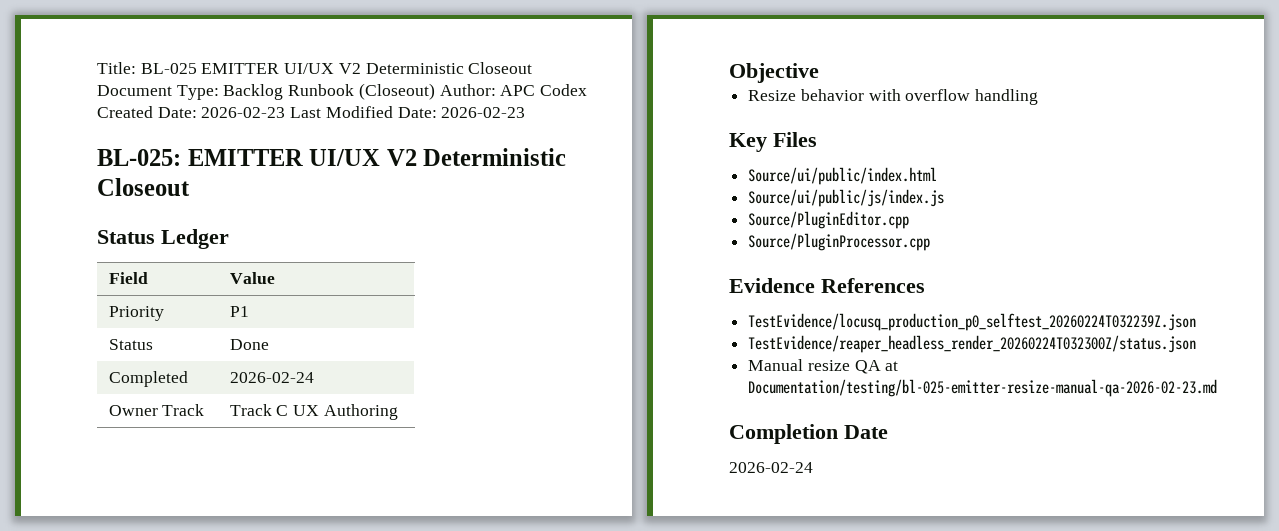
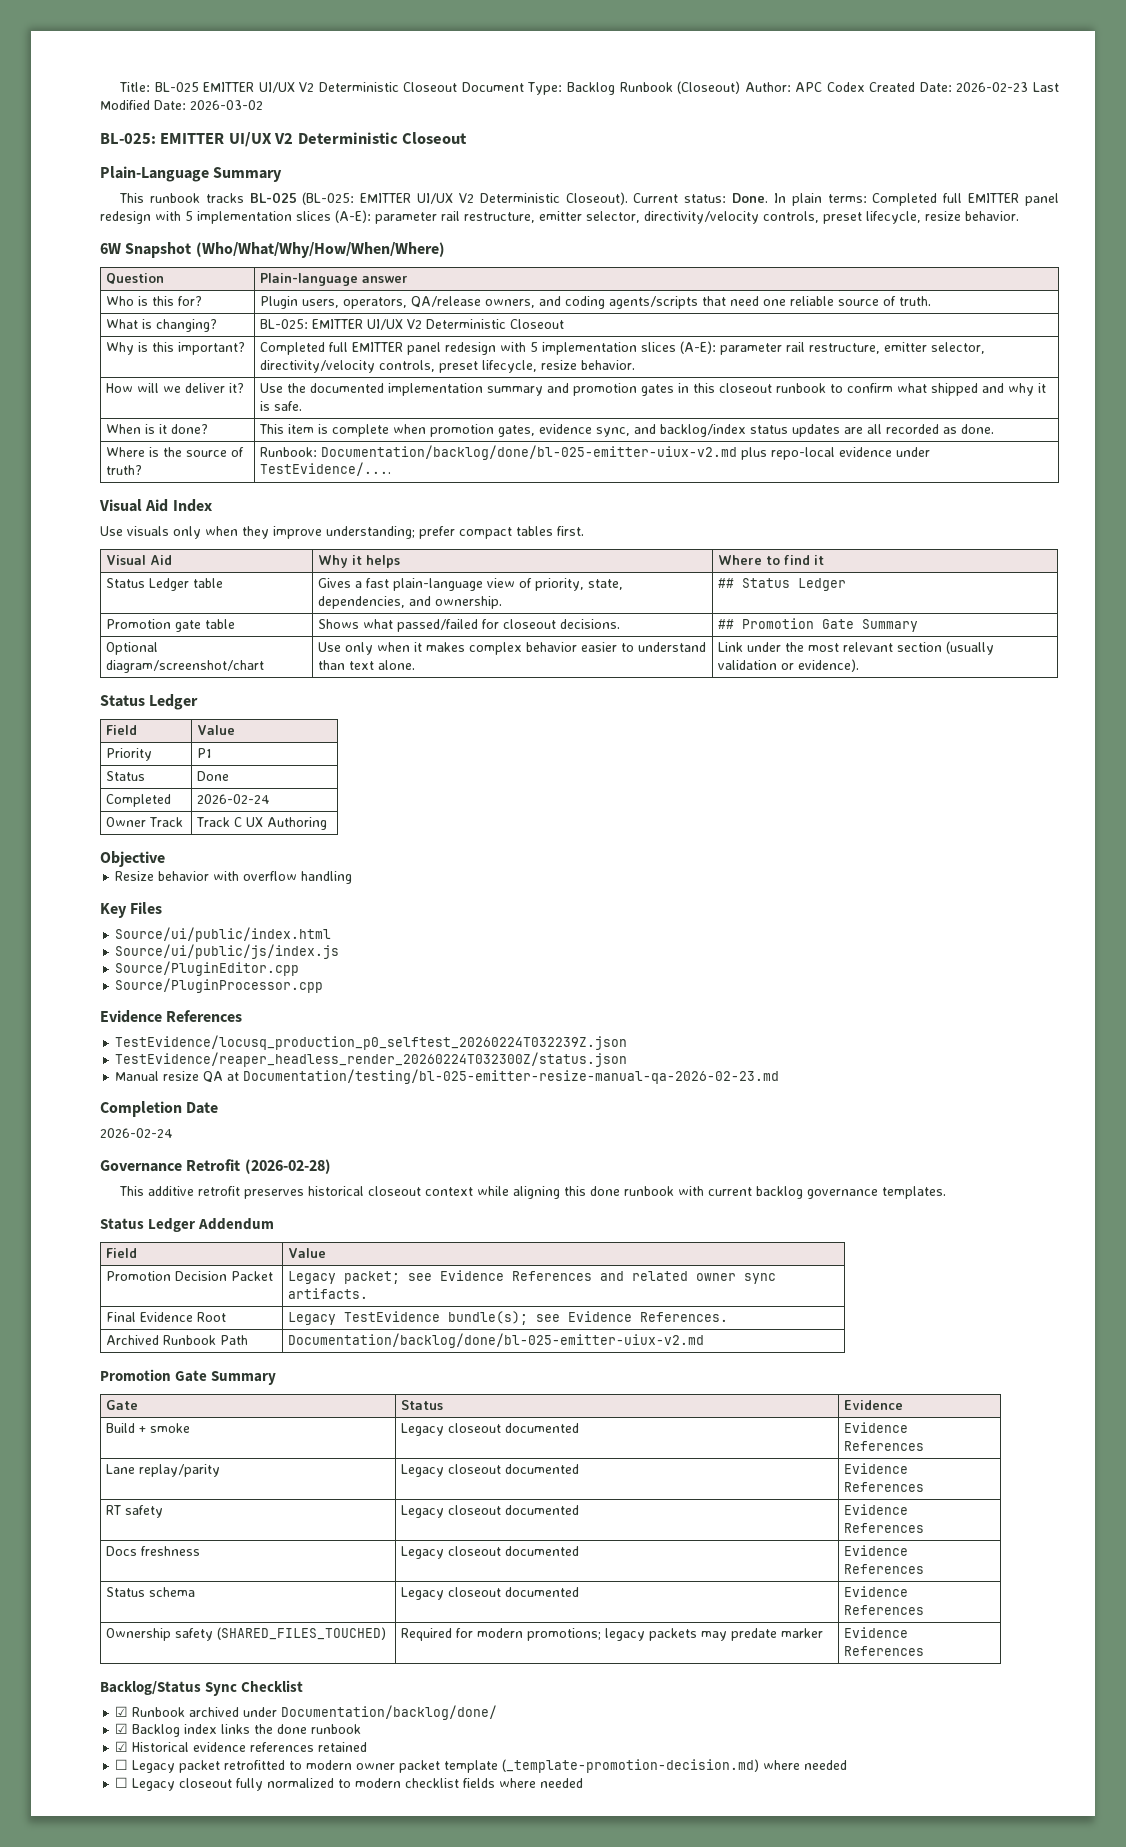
[441,107,526,118] [97,148,567,166] [97,178,190,196] 2026-02-23 // BL-025: EMITTER UI/UX V2 Deterministic Closeout -> [190,100,263,110] [100,132,468,147] [100,166,283,182] [119,192,1059,206] [100,210,1019,224] [100,242,445,258] [106,273,165,284] [260,273,409,286] [106,296,203,306] [260,296,932,309] [106,319,218,332] [260,319,565,330] [106,342,246,355] [260,341,986,355] [260,360,636,373] [106,383,245,393] [260,383,1047,396] [260,401,303,411] [106,424,209,434] [259,424,995,437] [106,447,245,457] [106,465,143,475] [260,445,931,460] [260,462,392,476] [99,499,212,512] [100,526,584,539] [106,555,173,565] [318,555,401,568] [718,555,825,565] [106,578,224,591] [318,578,624,591] [318,596,503,609] [718,578,847,591] [106,619,236,632] [318,619,621,632] [718,618,919,632] [106,642,159,655] [106,660,265,673] [318,642,707,655] [318,660,416,670] [718,641,995,655] [718,659,860,672] 2026-03-02 // BL-025: EMITTER UI/UX V2 Deterministic Closeout // Plain-Language Summary // This runbook tracks BL-025 (BL-025: EMITTER UI/UX V2 Deterministic Closeout). Current status: Done. In plain terms: Completed full EMITTER panel redesign with 5 implementation slices (A-E): parameter rail restructure, emitter selector, directivity/velocity controls, preset lifecycle, resize behavior. // 6W Snapshot (Who/What/Why/How/When/Where) // Question | Plain-language answer // Who is this for? | Plugin users, operators, QA/release owners, and coding agents/scripts that need one reliable source of truth. // What is changing? | BL-025: EMITTER UI/UX V2 Deterministic Closeout // Why is this important? | Completed full EMITTER panel redesign with 5 implementation slices (A-E): parameter rail restructure, emitter selector, directivity/velocity controls, preset lifecycle, resize behavior. // How will we deliver it? | Use the documented implementation summary and promotion gates in this closeout runbook to confirm what shipped and why it is safe. // When is it done? | This item is complete when promotion gates, evidence sync, and backlog/index status updates are all recorded as done. // Where is the source of truth? | Runbook: Documentation/backlog/done/bl-025-emitter-uiux-v2.md plus repo-local evidence under TestEvidence/.... // Visual Aid Index // Use visuals only when they improve understanding; prefer compact tables first. // Visual Aid | Why it helps | Where to find it // Status Ledger table | Gives a fast plain-language view of priority, state, dependencies, and ownership. | ## Status Ledger // Promotion gate table | Shows what passed/failed for closeout decisions. | ## Promotion Gate Summary // Optional diagram/screenshot/chart | Use only when it makes complex behavior easier to understand than text alone. | Link under the most relevant section (usually validation or evidence).
(813, 467) none -> [100,1159,331,1174] [119,1186,947,1199] [100,1218,275,1232] [106,1248,138,1258] [288,1248,327,1258] [106,1271,274,1281] [288,1270,777,1284] [288,1288,369,1299] [106,1312,227,1322] [288,1311,729,1325] [106,1335,249,1345] [288,1333,705,1348] [100,1369,277,1385] [106,1400,139,1410] [401,1400,444,1410] [844,1400,904,1410] [106,1423,191,1433] [401,1423,580,1436] [844,1422,909,1433] [844,1441,925,1451] [106,1464,221,1477] [401,1464,580,1477] [844,1463,909,1474] [844,1482,925,1492] [106,1505,164,1518] [401,1505,580,1518] [844,1504,909,1515] [844,1523,925,1533] [106,1546,201,1556] [401,1546,580,1559] [844,1545,909,1556] [844,1564,925,1574] [106,1587,196,1597] [401,1587,580,1600] [844,1586,909,1597] [844,1605,925,1615] [106,1627,387,1641] [401,1628,824,1641] [844,1627,909,1638] [844,1646,925,1656] [100,1680,304,1696] [115,1705,498,1720] [115,1723,362,1737] [115,1741,368,1752] [115,1759,848,1773] [115,1777,584,1791] // Governance Retrofit (2026-02-28) // This additive retrofit preserves historical closeout context while aligning this done runbook with current backlog governance templates. // Status Ledger Addendum // Field | Value // Promotion Decision Packet | Legacy packet; see Evidence References and related owner sync artifacts. // Final Evidence Root | Legacy TestEvidence bundle(s); see Evidence References. // Archived Runbook Path | Documentation/backlog/done/bl-025-emitter-uiux-v2.md // Promotion Gate Summary // Gate | Status | Evidence // Build + smoke | Legacy closeout documented | Evidence References // Lane replay/parity | Legacy closeout documented | Evidence References // RT safety | Legacy closeout documented | Evidence References // Docs freshness | Legacy closeout documented | Evidence References // Status schema | Legacy closeout documented | Evidence References // Ownership safety (SHARED_FILES_TOUCHED) | Required for modern promotions; legacy packets may predate marker | Evidence References // Backlog/Status Sync Checklist // ☑ Runbook archived under Documentation/backlog/done/ // ☑ Backlog index links the done runbook // ☑ Historical evidence references retained // ☐ Legacy packet retrofitted to modern owner packet template (_template-promotion-decision.md) where needed // ☐ Legacy closeout fully normalized to modern checklist fields where needed

